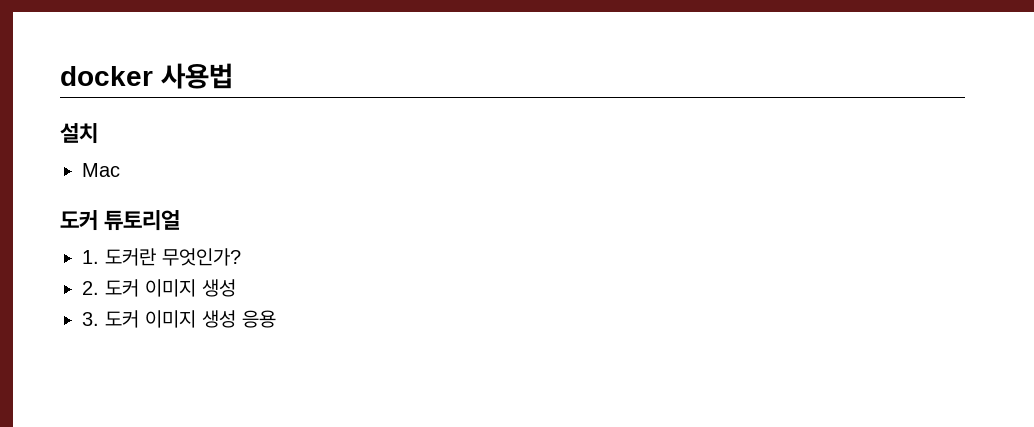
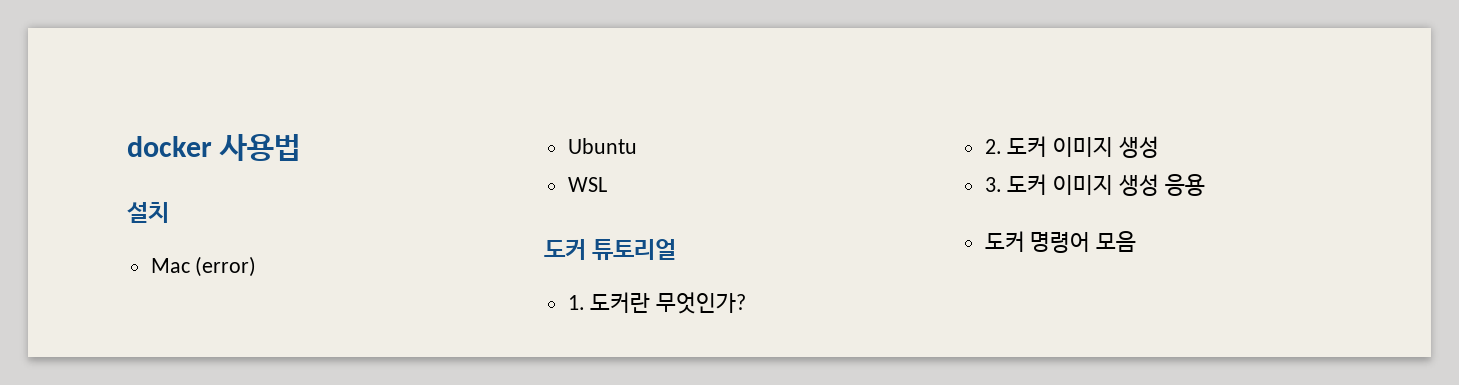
(120, 170) none -> [195,256,257,277] [567,138,637,154] [567,177,607,192] (error) // Ubuntu // WSL
(276, 319) none -> [984,231,1137,253] // 도커 명령어 모음

